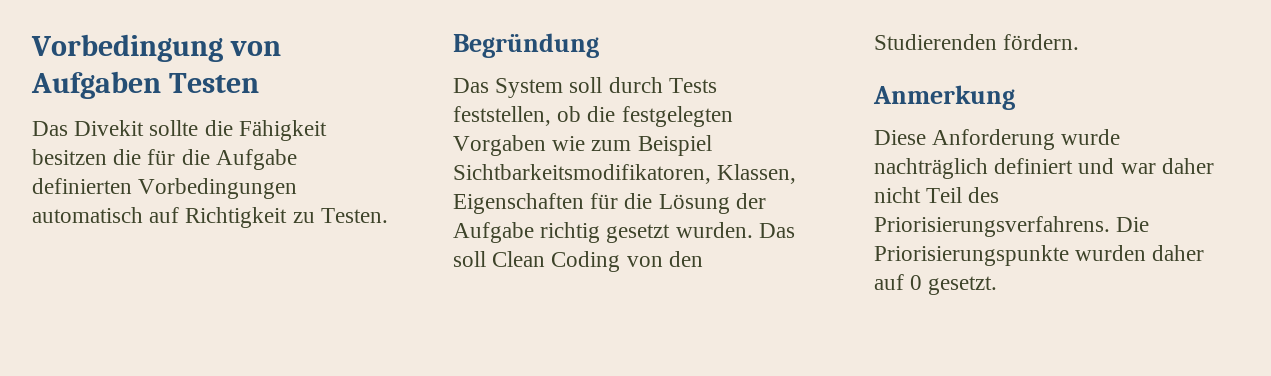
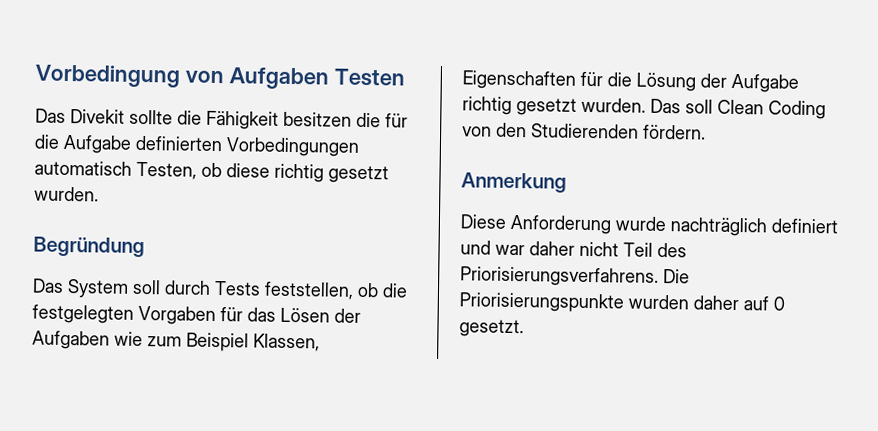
[149,207,388,228] auf Richtigkeit zu Testen. -> [136,161,389,184] [34,186,99,202] Testen, ob diese richtig gesetzt wurden.
(546, 145) none -> [220,307,361,323] [32,330,110,350] für das Lösen der Aufgaben
[453,164,711,184] Sichtbarkeitsmodifikatoren, -> (249, 342) none

